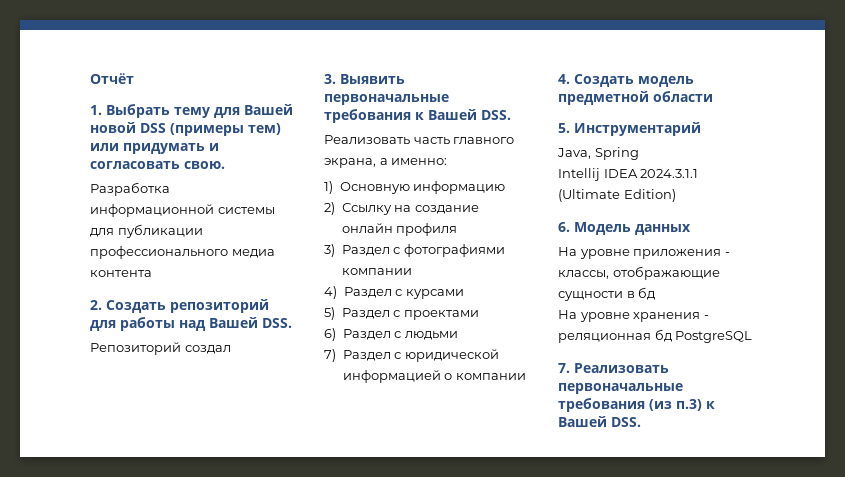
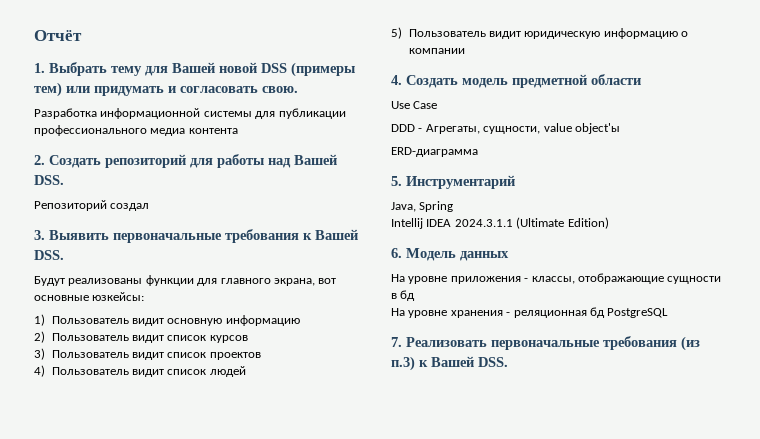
[324,135,515,145] [324,158,448,168] [324,181,506,194] [324,202,479,215] [341,223,458,236] [324,244,505,257] [341,268,412,275] [324,286,464,299] [324,307,479,320] [324,328,458,341] [324,349,499,362] [342,370,441,383] Реализовать часть главного экрана, а именно: // 1) Основную информацию // 2) Ссылку на создание онлайн профиля // 3) Раздел с фотографиями компании // 4) Раздел с курсами // 5) Раздел с проектами // 6) Раздел с людьми // 7) Раздел с юридической информацией -> [34,275,337,286] [34,292,145,301] [34,314,300,326] [34,331,248,343] [34,348,261,360] [34,365,246,377] [391,27,678,39] Будут реализованы функции для главного экрана, вот основные юзкейсы: // 1) Пользователь видит основную информацию // 2) Пользователь видит список курсов // 3) Пользователь видит список проектов // 4) Пользователь видит список людей // 5) Пользователь видит юридическую информацию
(713, 96) none -> [391,101,438,109] [391,123,620,134] [391,147,478,157] // Use Case // DDD - Агрегаты, сущности, value object'ы // ERD-диаграмма

